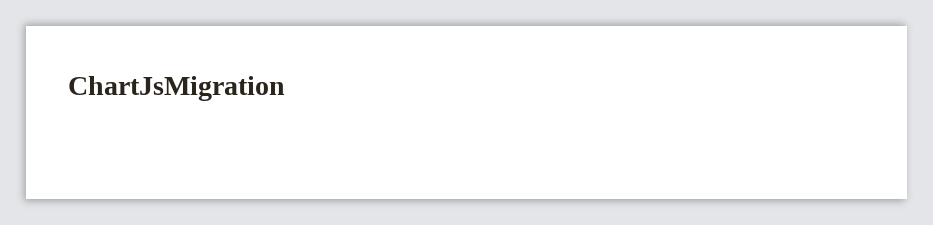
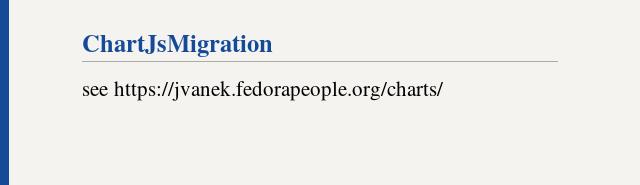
(285, 88) none -> [82,81,444,101] // see https://jvanek.fedorapeople.org/charts/

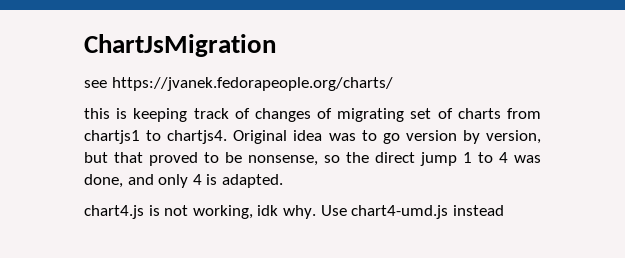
(444, 91) none -> [84,108,541,122] [84,130,542,144] [84,152,541,166] [84,174,283,188] [84,205,504,219] // this is keeping track of changes of migrating set of charts from chartjs1 to chartjs4. Original idea was to go version by version, but that proved to be nonsense, so the direct jump 1 to 4 was done, and only 4 is adapted. // chart4.js is not working, idk why. Use chart4-umd.js instead

